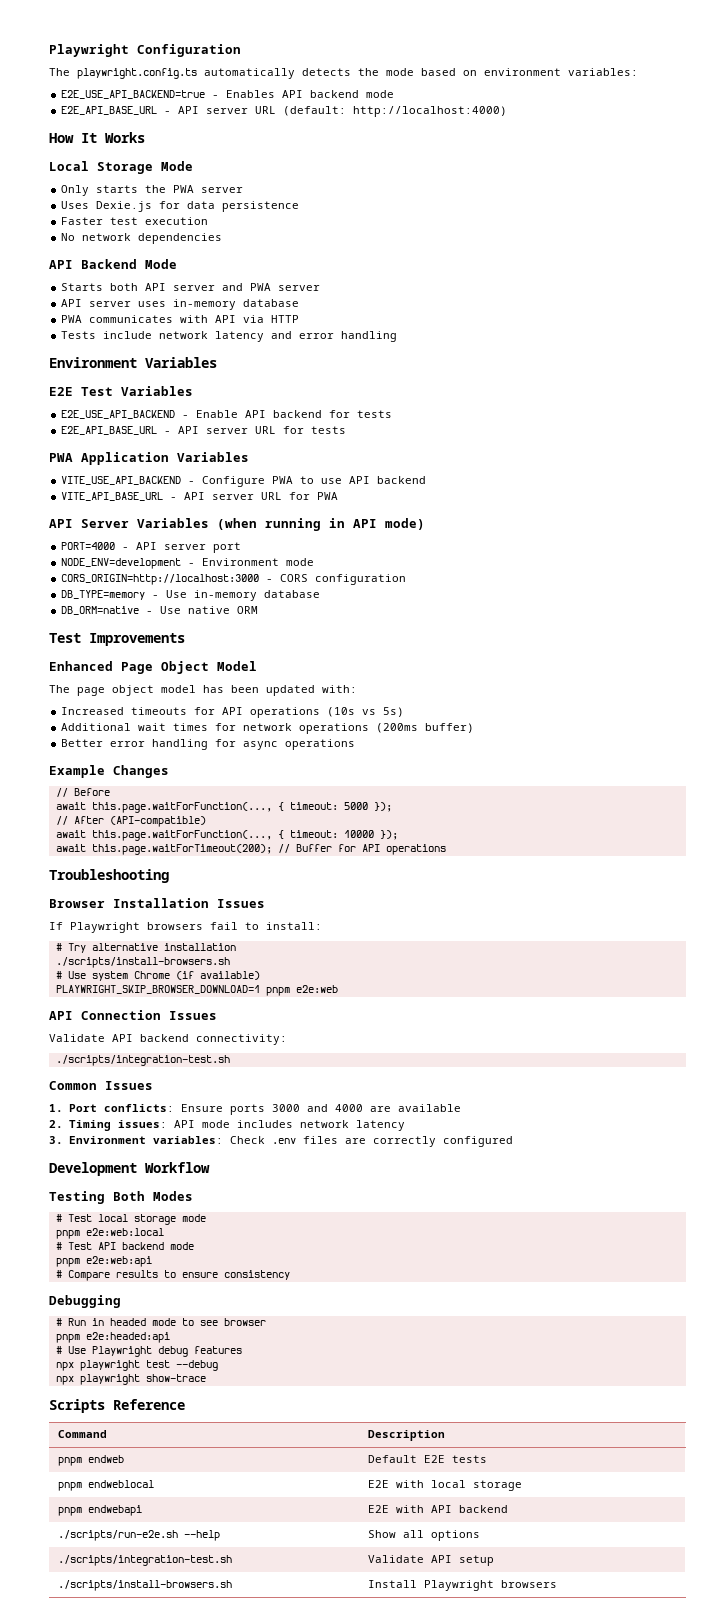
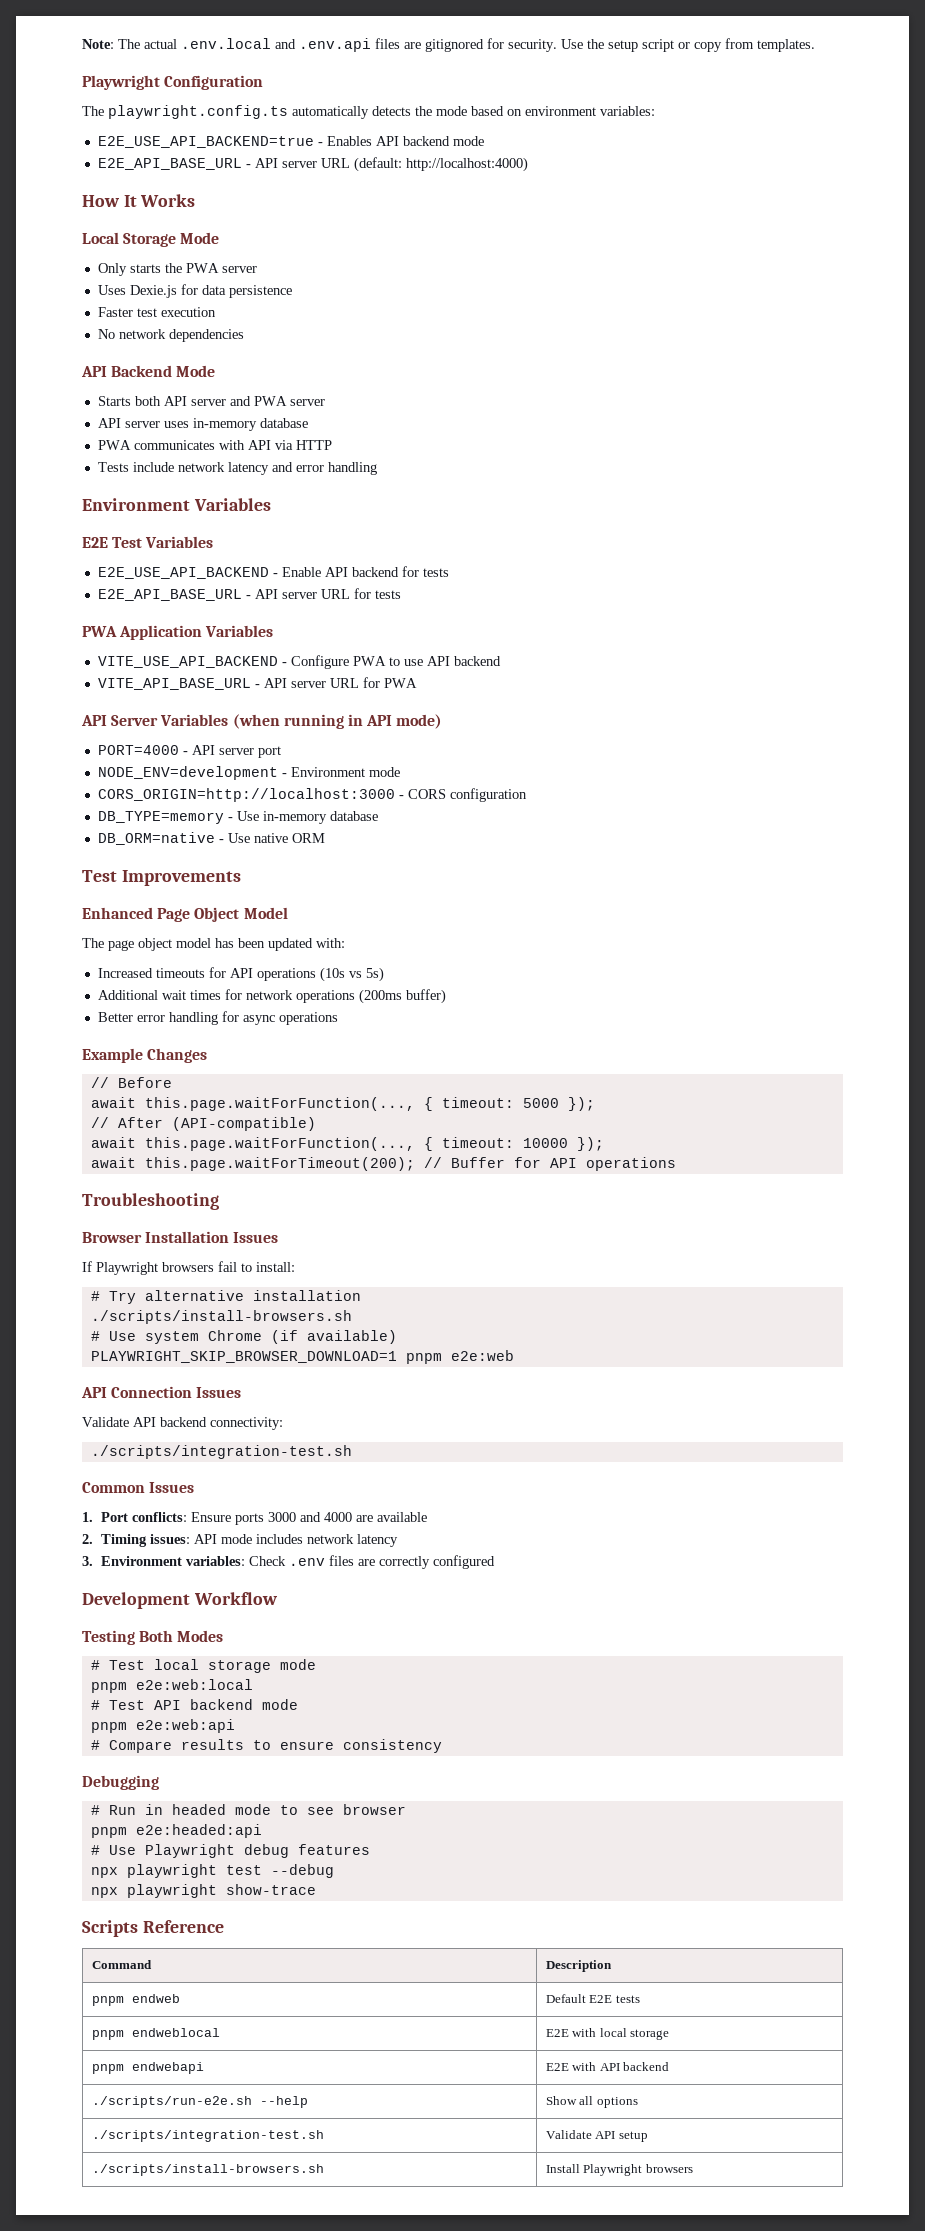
(49, 50) none -> [82,38,815,52] Note: The actual .env.local and .env.api files are gitignored for security. Use the setup script or copy from templates. //

